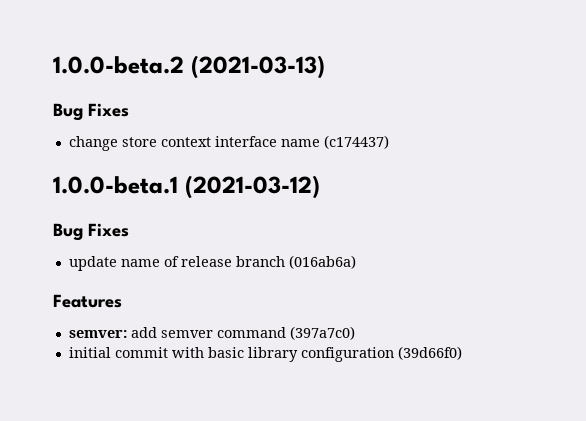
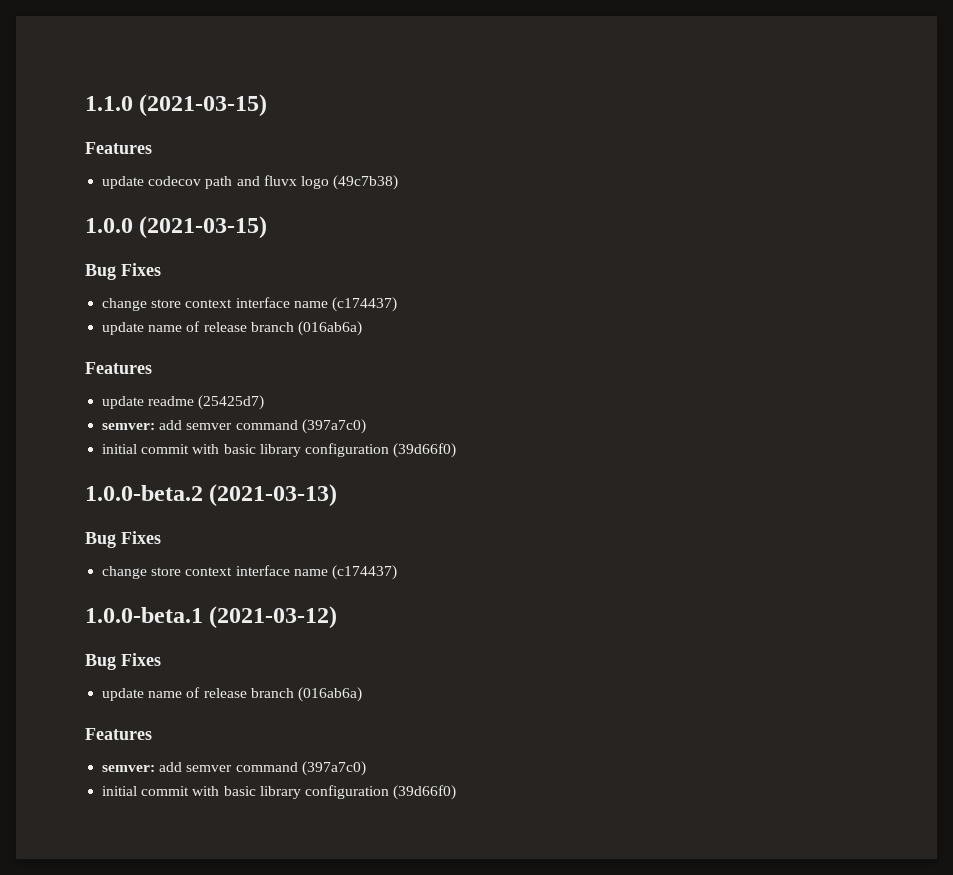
(53, 65) none -> [85,94,268,117] [85,142,152,154] [102,175,399,190] [85,216,268,239] [85,263,161,280] [102,297,397,312] [102,321,362,336] [85,362,152,374] [102,395,265,410] [102,419,366,434] [102,443,457,458] 1.1.0 (2021-03-15) // Features // update codecov path and fluvx logo (49c7b38) // 1.0.0 (2021-03-15) // Bug Fixes // change store context interface name (c174437) // update name of release branch (016ab6a) // Features // update readme (25425d7) // semver: add semver command (397a7c0) // initial commit with basic library configuration (39d66f0) //

